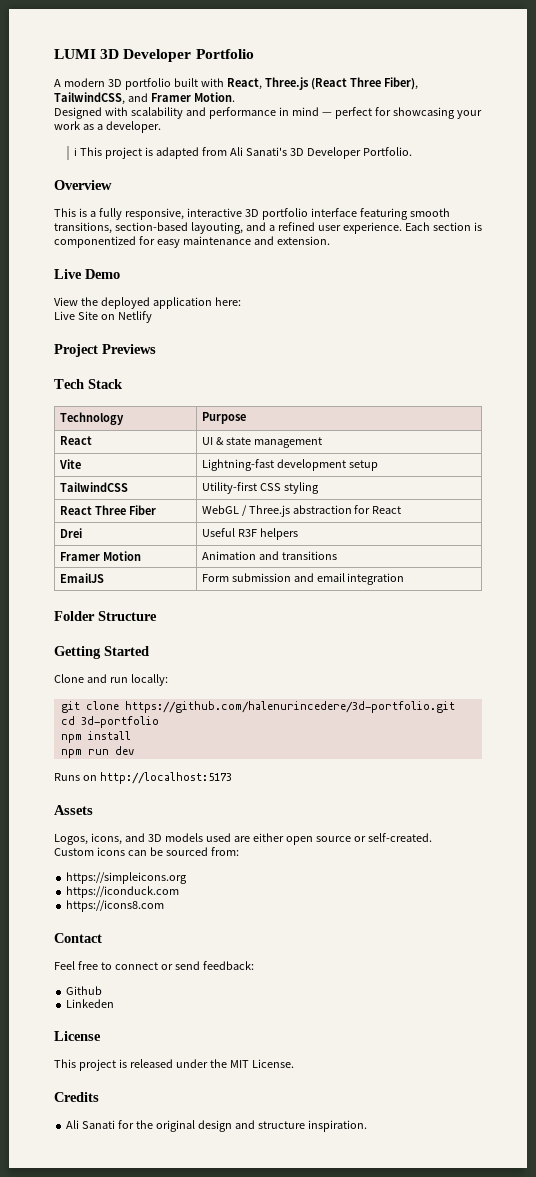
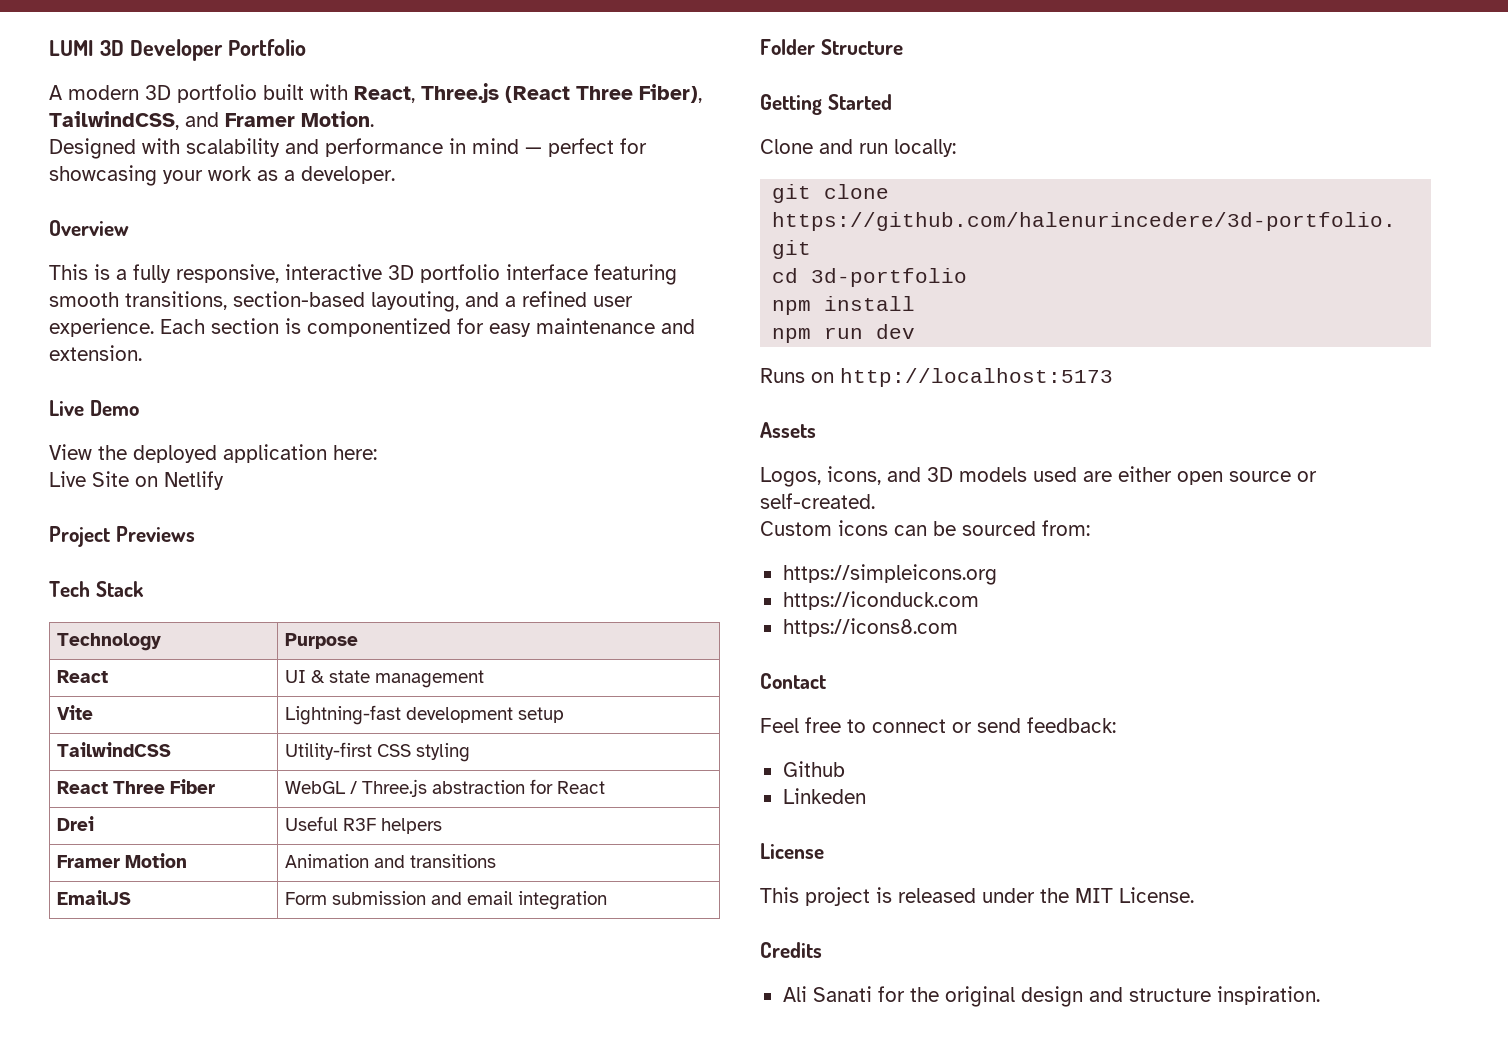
[74,147,412,159] // ℹ This project is adapted from Ali Sanati's 3D Developer Portfolio. -> (395, 175) none

